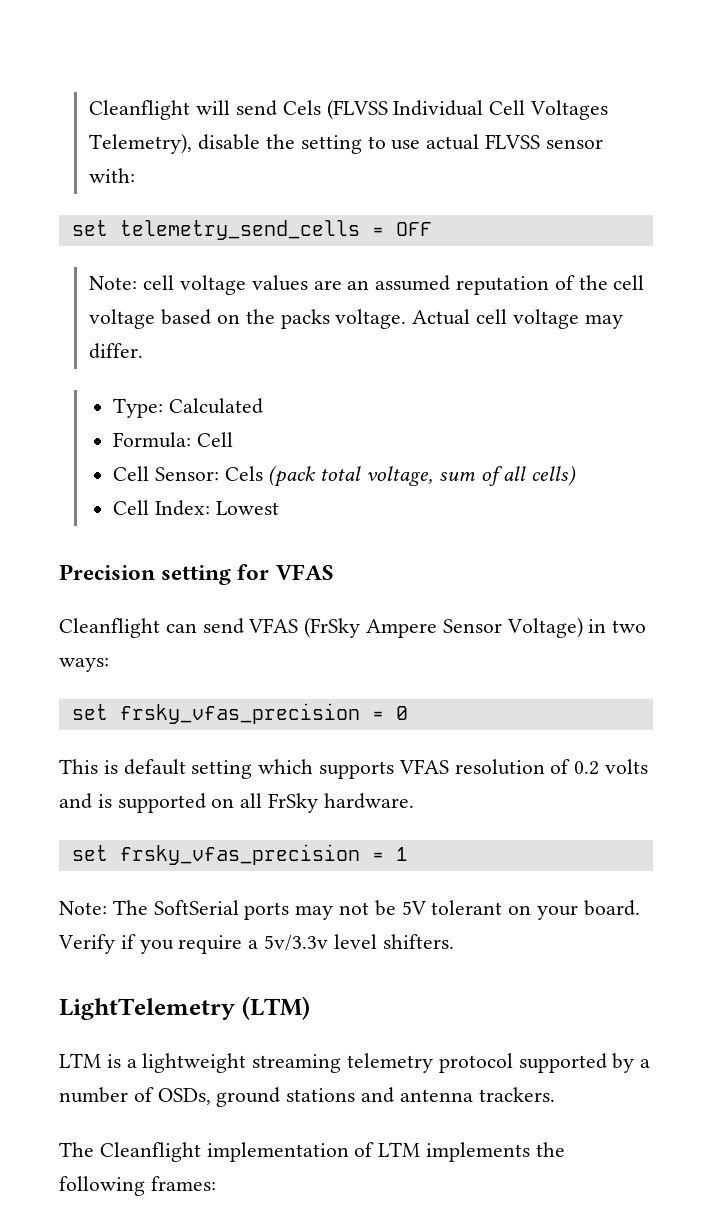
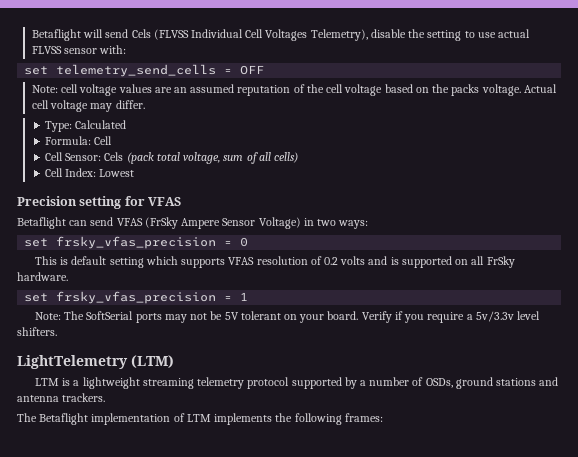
[89,100,191,120] Cleanflight -> [31,29,81,41] Betaflight
[59,618,160,638] Cleanflight -> [17,217,66,229] Betaflight
[99,1142,201,1162] Cleanflight -> [39,413,89,425] Betaflight

